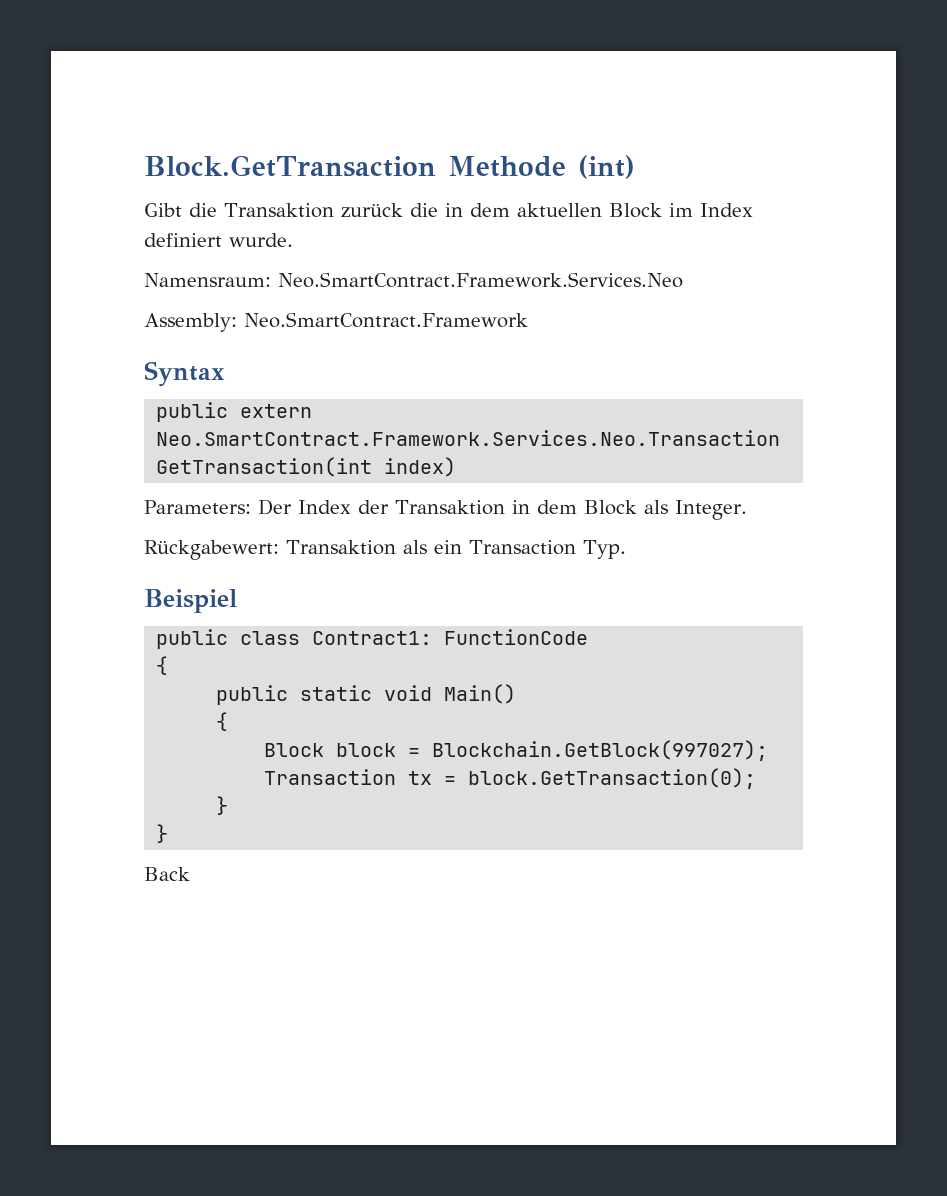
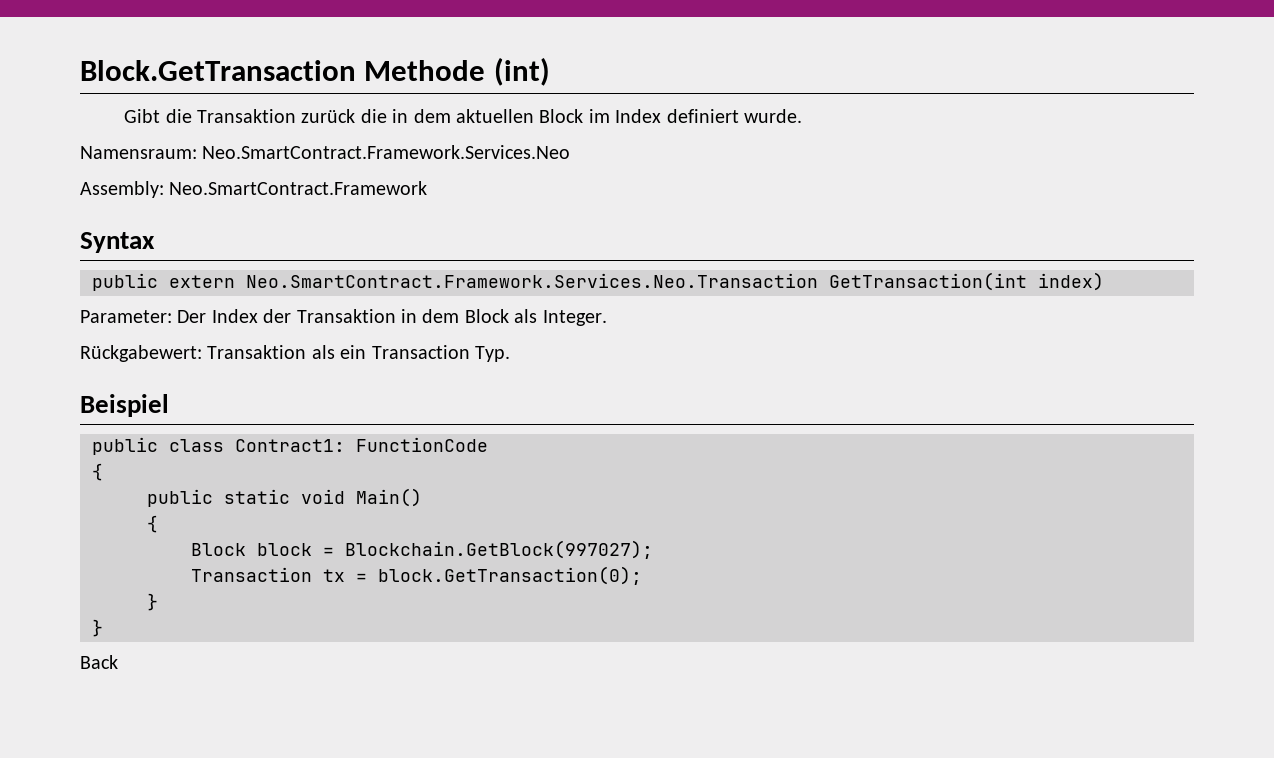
[144,500,251,514] Parameters: -> [80,310,172,323] Parameter:

